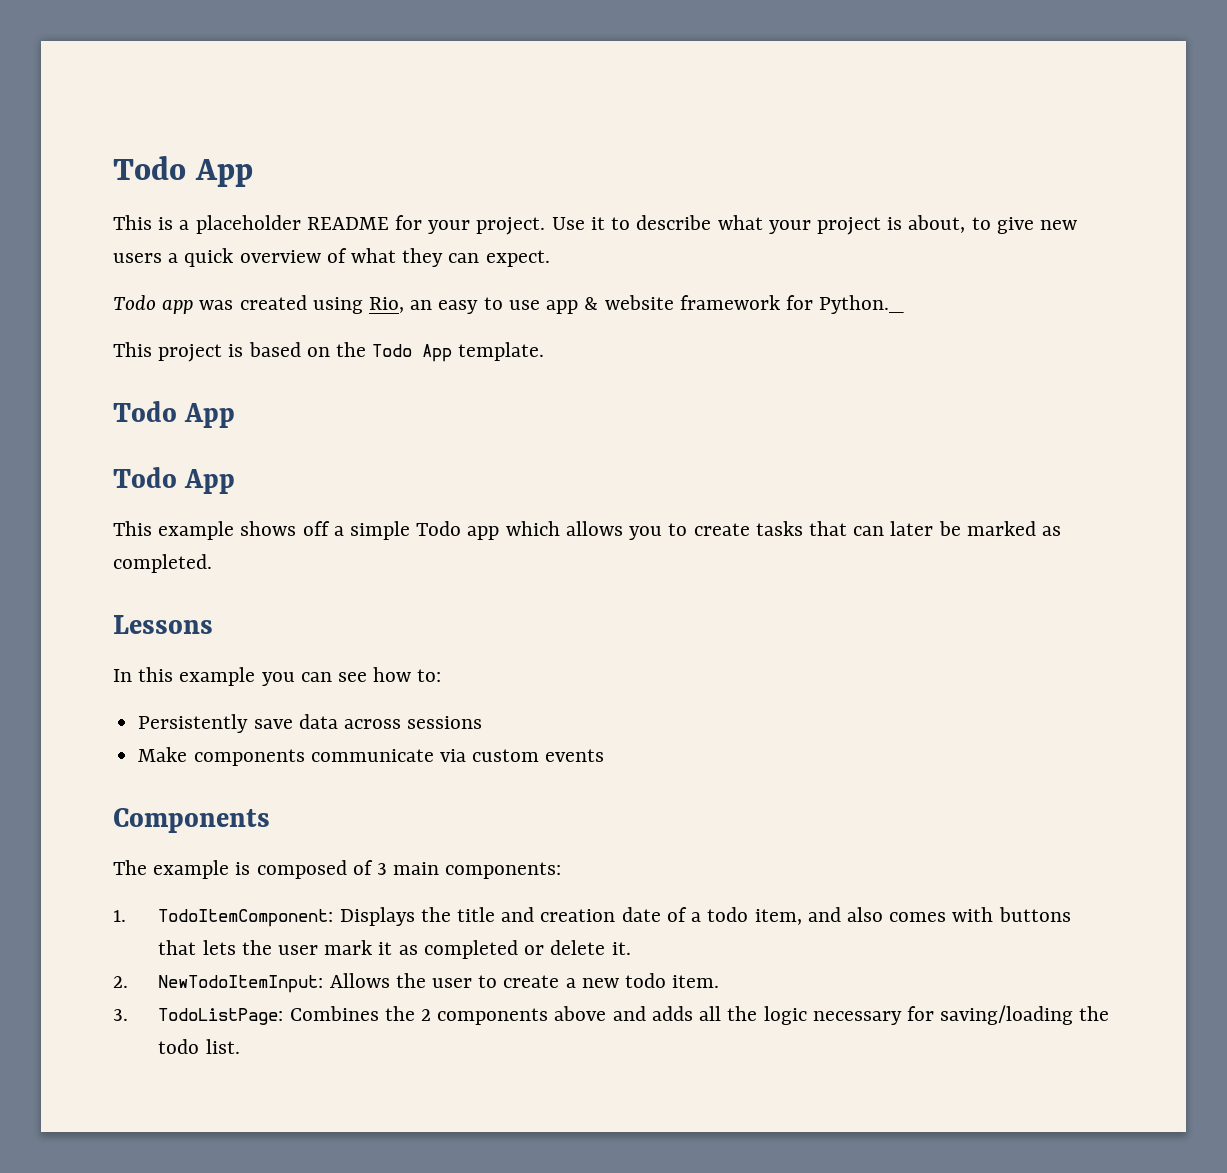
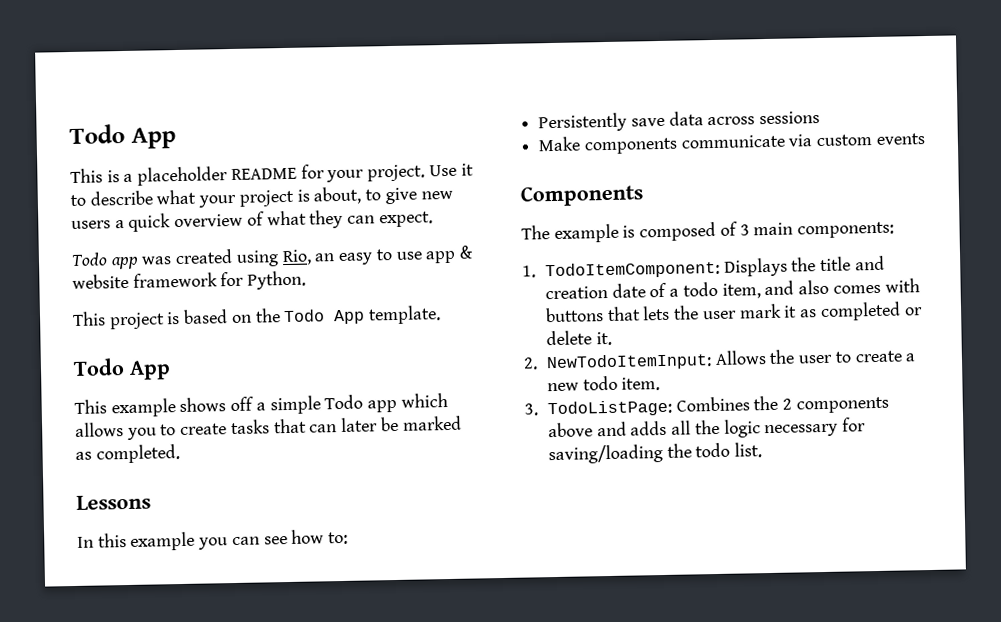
[819,295,905,314] Python._ -> [247,270,307,290] Python.
[113,467,236,494] // Todo App -> (171, 370) none

